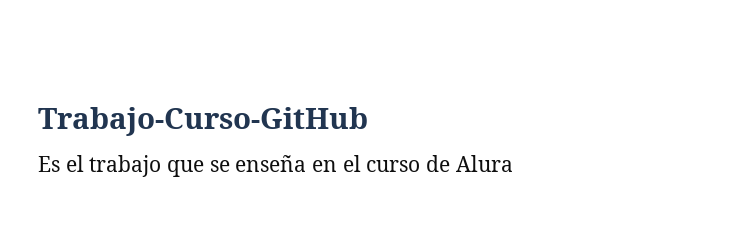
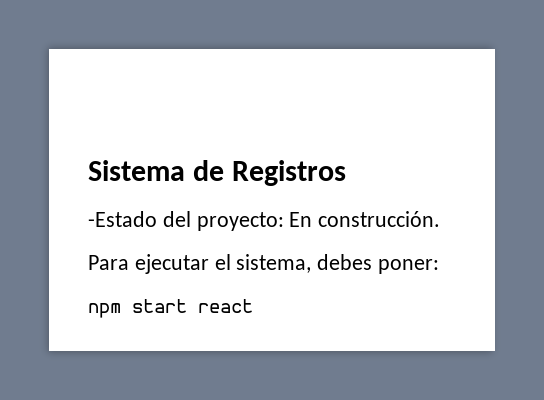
[38,107,368,136] [38,155,513,177] Trabajo-Curso-GitHub // Es el trabajo que se enseña en el curso de Alura -> [88,160,347,186] [88,211,441,231] [88,254,440,274] [88,299,253,318] Sistema de Registros // -Estado del proyecto: En construcción. // Para ejecutar el sistema, debes poner: // npm start react

